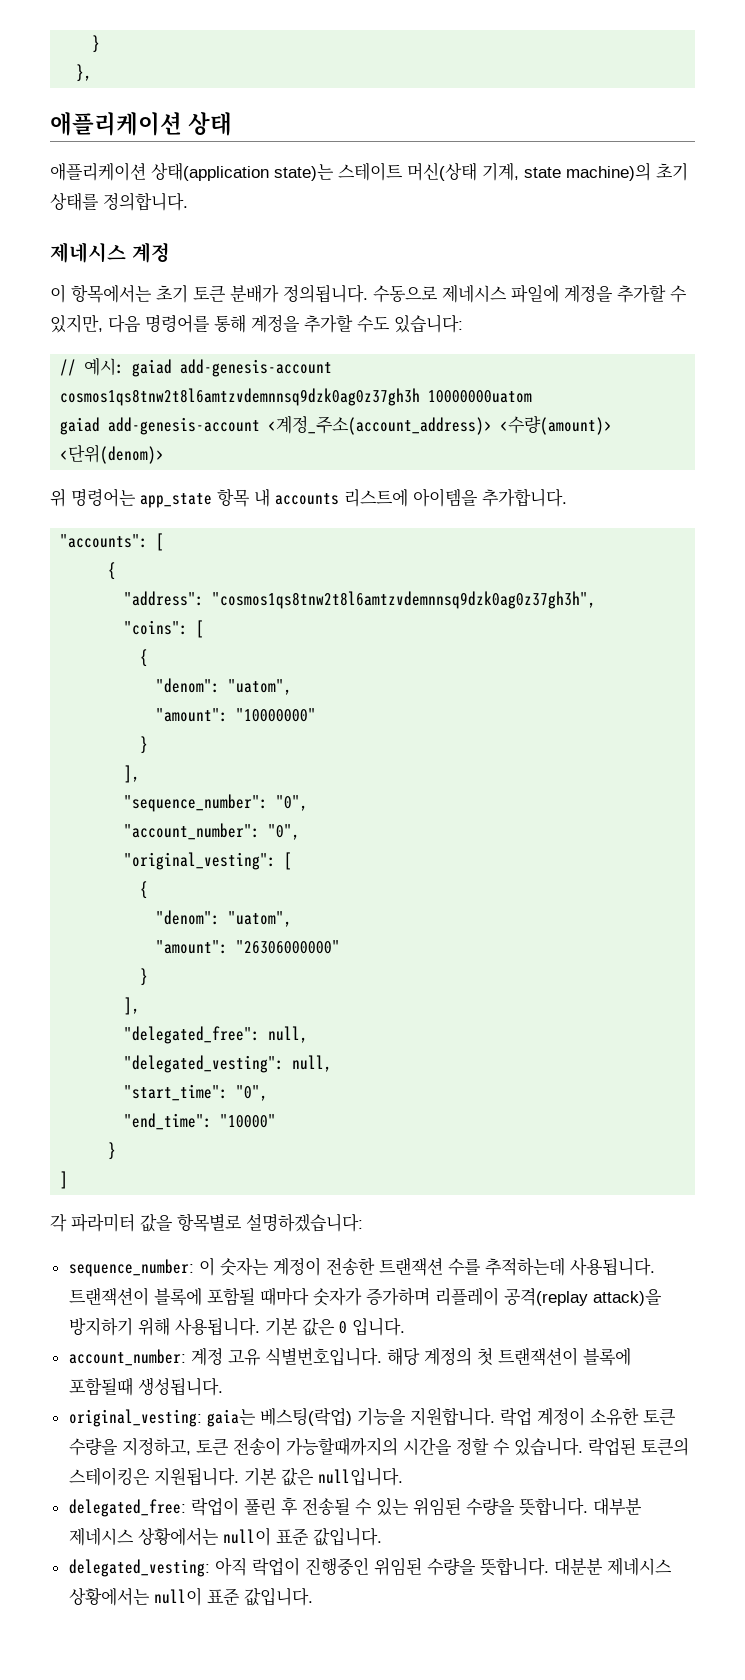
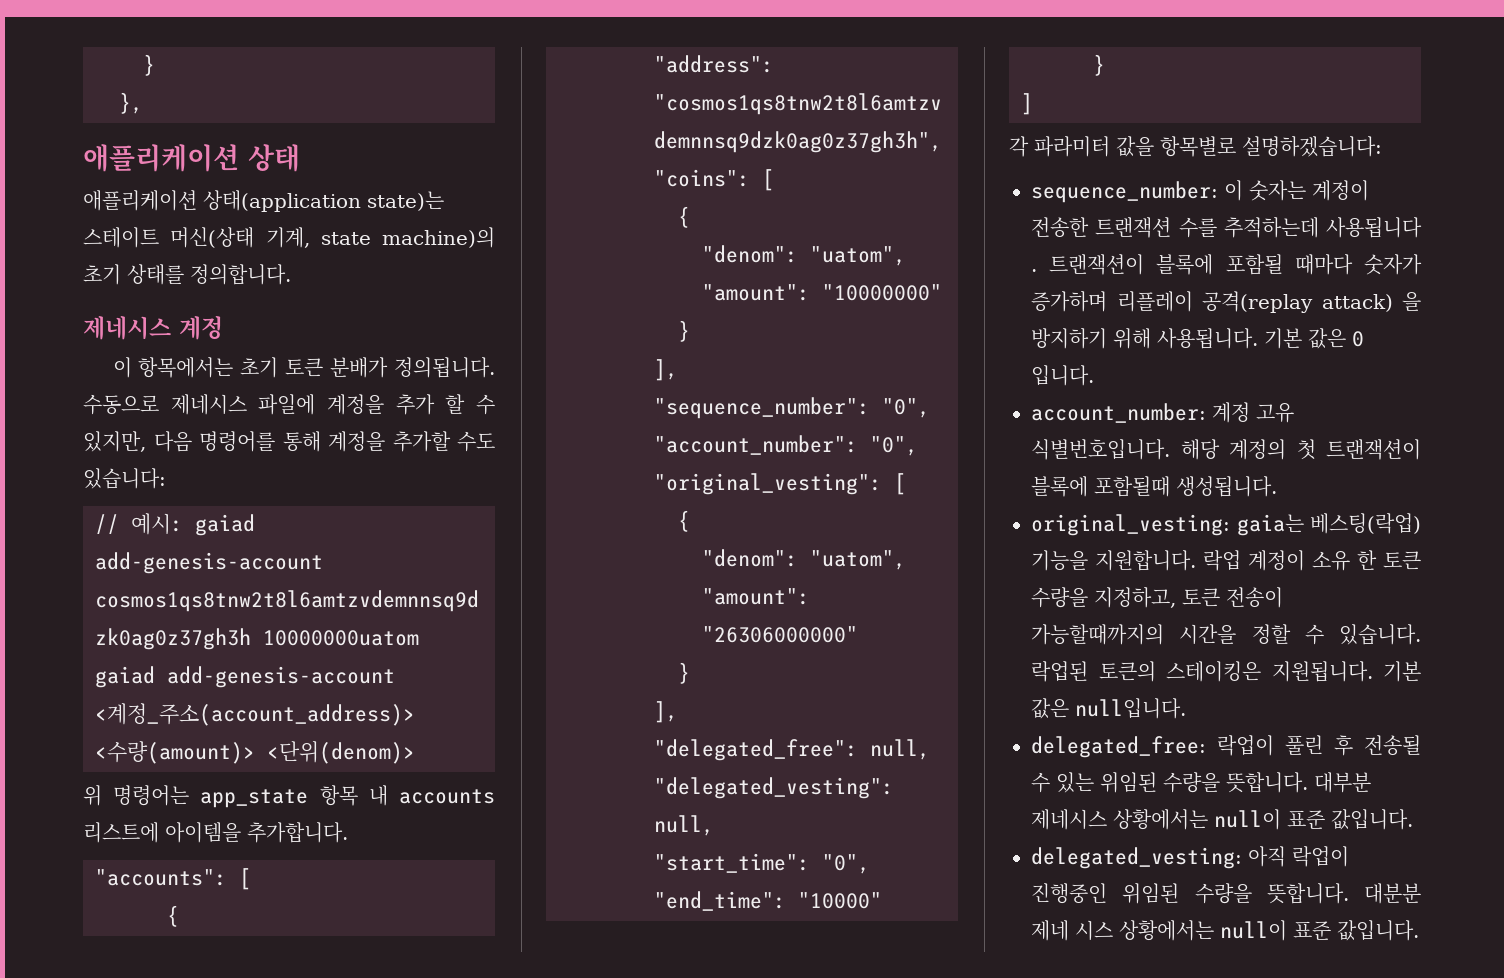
[617,285,666,303] 추가할 -> [395,394,466,415] 추가 할
[569,1257,655,1276] 사용됩니다. -> [1326,217,1422,238] [1031,269,1037,272] 사용됩니다 .
[592,1289,662,1306] attack)을 -> [1321,292,1421,312] attack) 을
[589,1407,639,1426] 소유한 -> [1312,550,1377,571] 소유 한
[606,1557,672,1576] 제네시스 -> [1031,920,1113,941] 제네 시스

